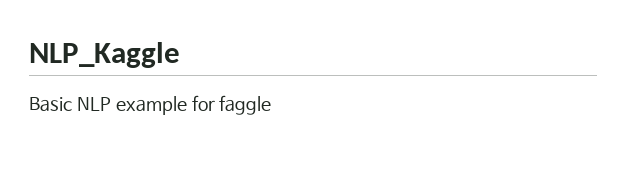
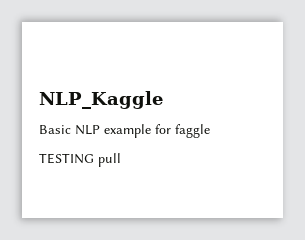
(272, 105) none -> [39,153,121,167] // TESTING pull

